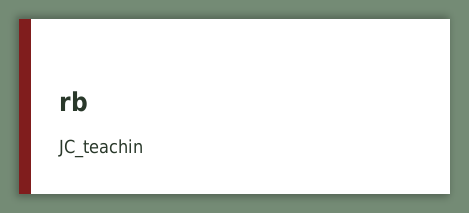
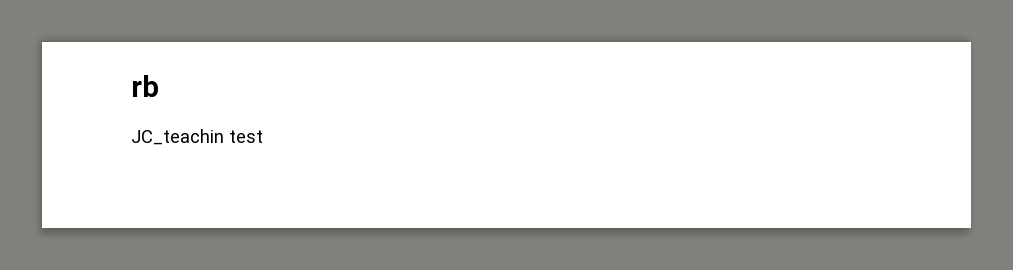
(143, 148) none -> [229,130,263,143] test

